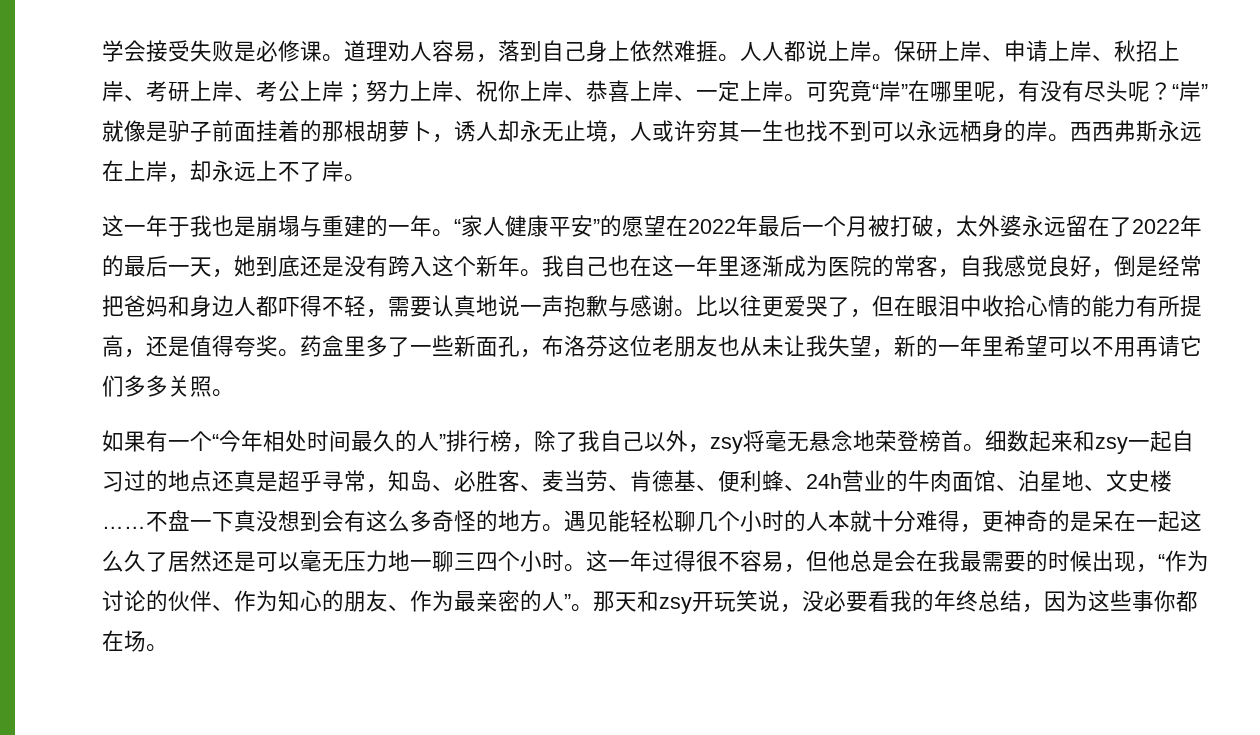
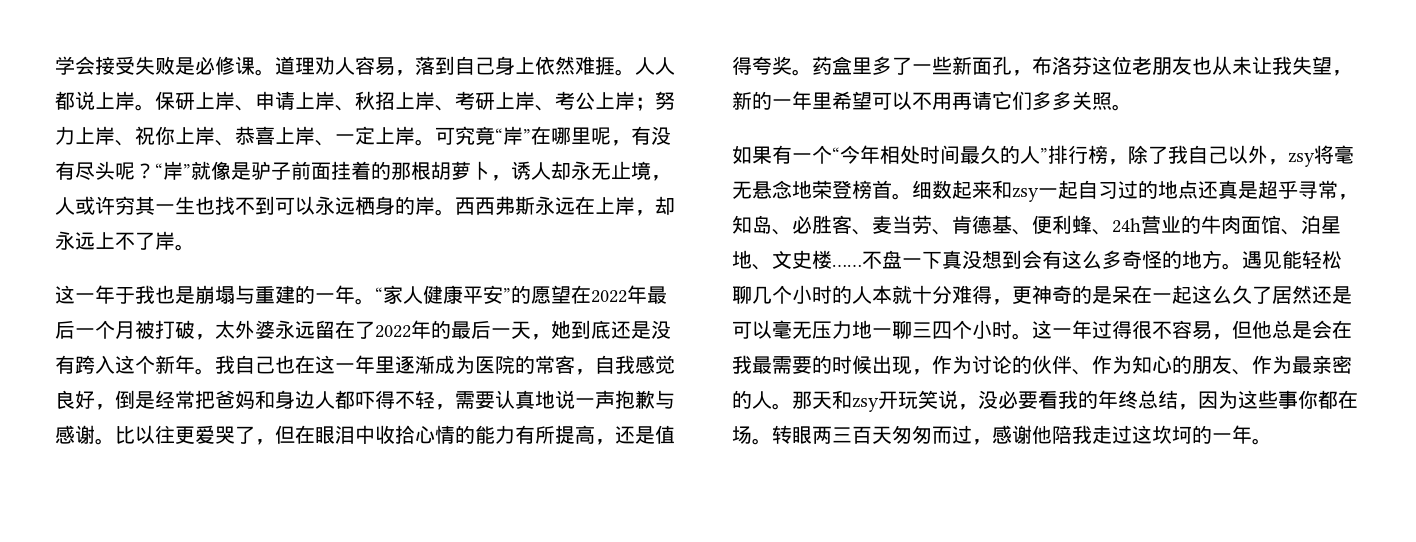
[1158,554,1165,569] “ -> (932, 372) none
[564,594,571,609] ” -> (772, 400) none
(168, 648) none -> [772,425,1272,445] 转眼两三百天匆匆而过，感谢他陪我走过这坎坷的一年。

